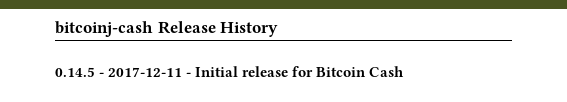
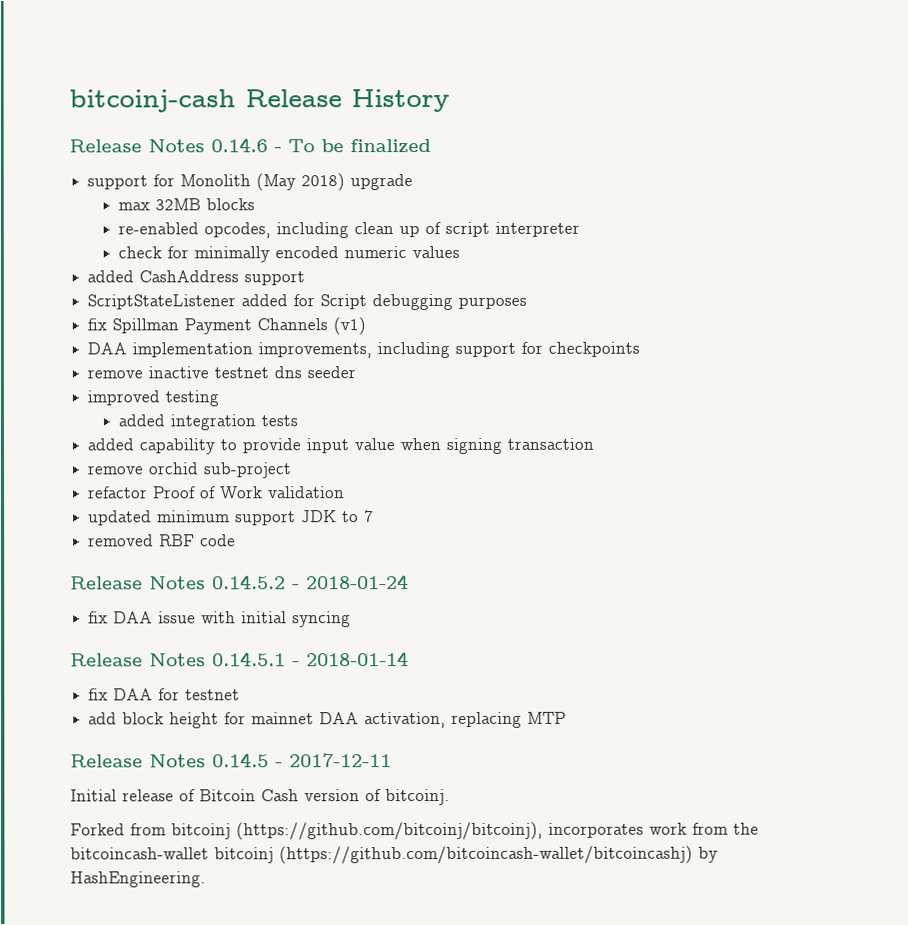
(279, 29) none -> [69,137,431,155] [87,173,414,192] [118,198,256,211] [118,221,581,239] [118,245,461,263] [87,270,306,286] [87,294,528,311] [87,317,367,336] [87,341,641,359] [87,366,357,379] [87,390,220,407] [118,414,299,431] [87,437,595,455] [88,462,293,479] [88,486,346,499] [88,510,375,526] [88,534,237,547] [70,574,409,590] [88,611,352,628] [70,651,409,667] [88,688,241,701] [88,711,567,729] [70,754,206,768] Release Notes 0.14.6 - To be finalized // support for Monolith (May 2018) upgrade // max 32MB blocks // re-enabled opcodes, including clean up of script interpreter // check for minimally encoded numeric values // added CashAddress support // ScriptStateListener added for Script debugging purposes // fix Spillman Payment Channels (v1) // DAA implementation improvements, including support for checkpoints // remove inactive testnet dns seeder // improved testing // added integration tests // added capability to provide input value when signing transaction // remove orchid sub-project // refactor Proof of Work validation // updated minimum support JDK to 7 // removed RBF code // Release Notes 0.14.5.2 - 2018-01-24 // fix DAA issue with initial syncing // Release Notes 0.14.5.1 - 2018-01-14 // fix DAA for testnet // add block height for mainnet DAA activation, replacing MTP // Release Notes
[186,72,192,77] - -> (392, 760) //
[292,66,314,77] for -> [179,789,195,802] of
(405, 71) none -> [304,789,450,806] [70,821,759,841] [70,845,718,865] [70,871,206,888] version of bitcoinj. // Forked from bitcoinj (https://github.com/bitcoinj/bitcoinj), incorporates work from the bitcoincash-wallet bitcoinj (https://github.com/bitcoincash-wallet/bitcoincashj) by HashEngineering.

